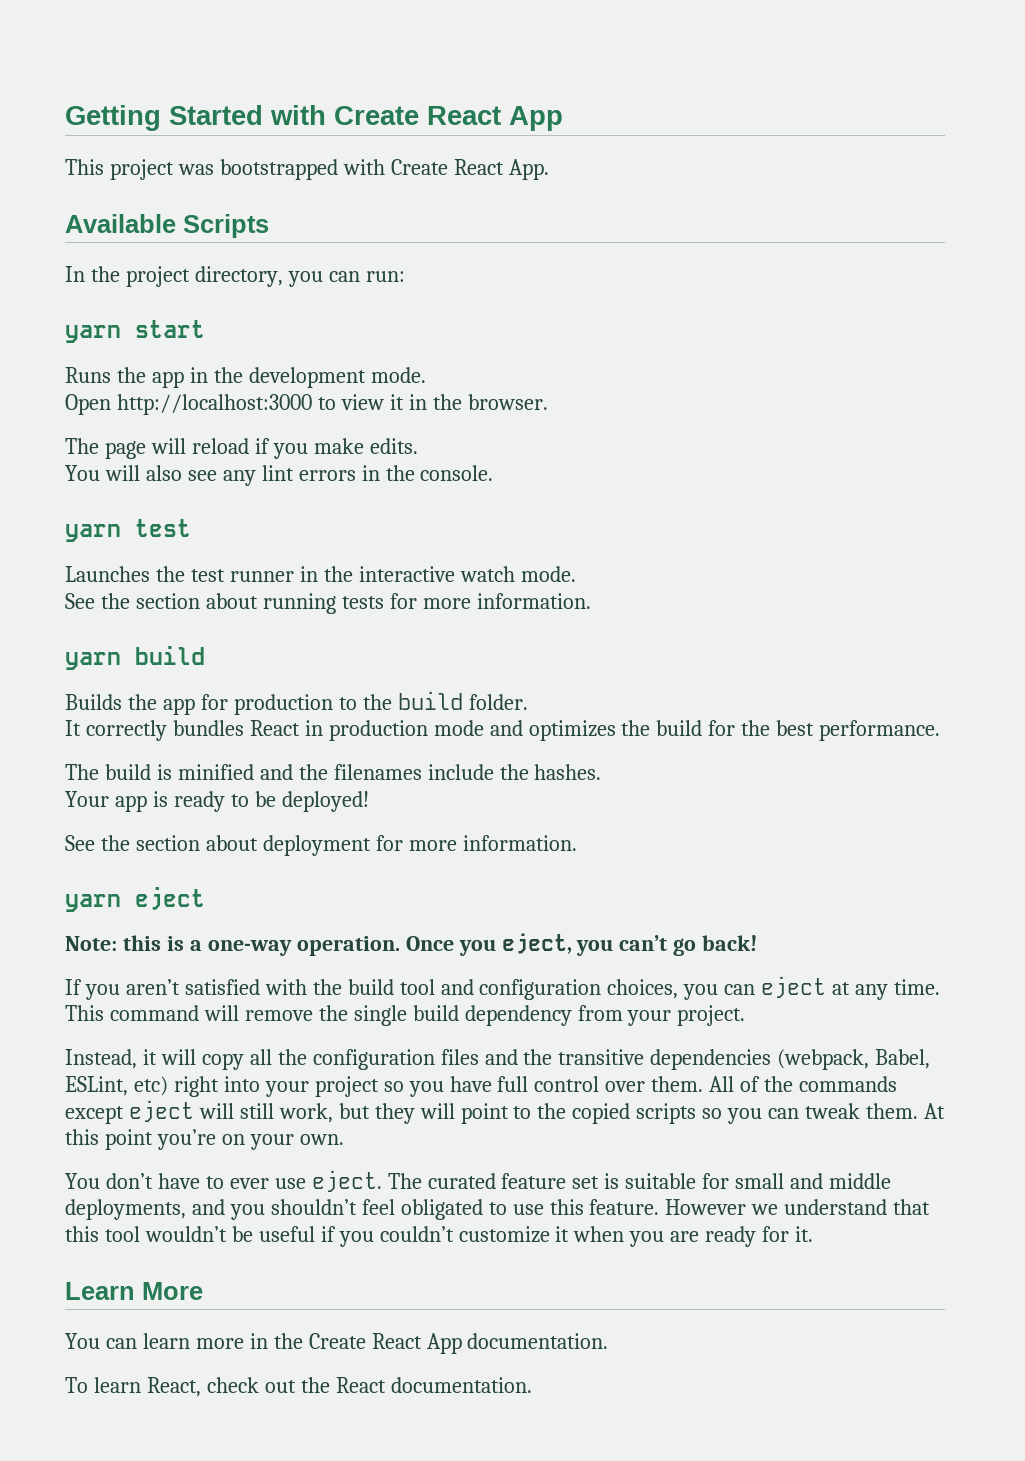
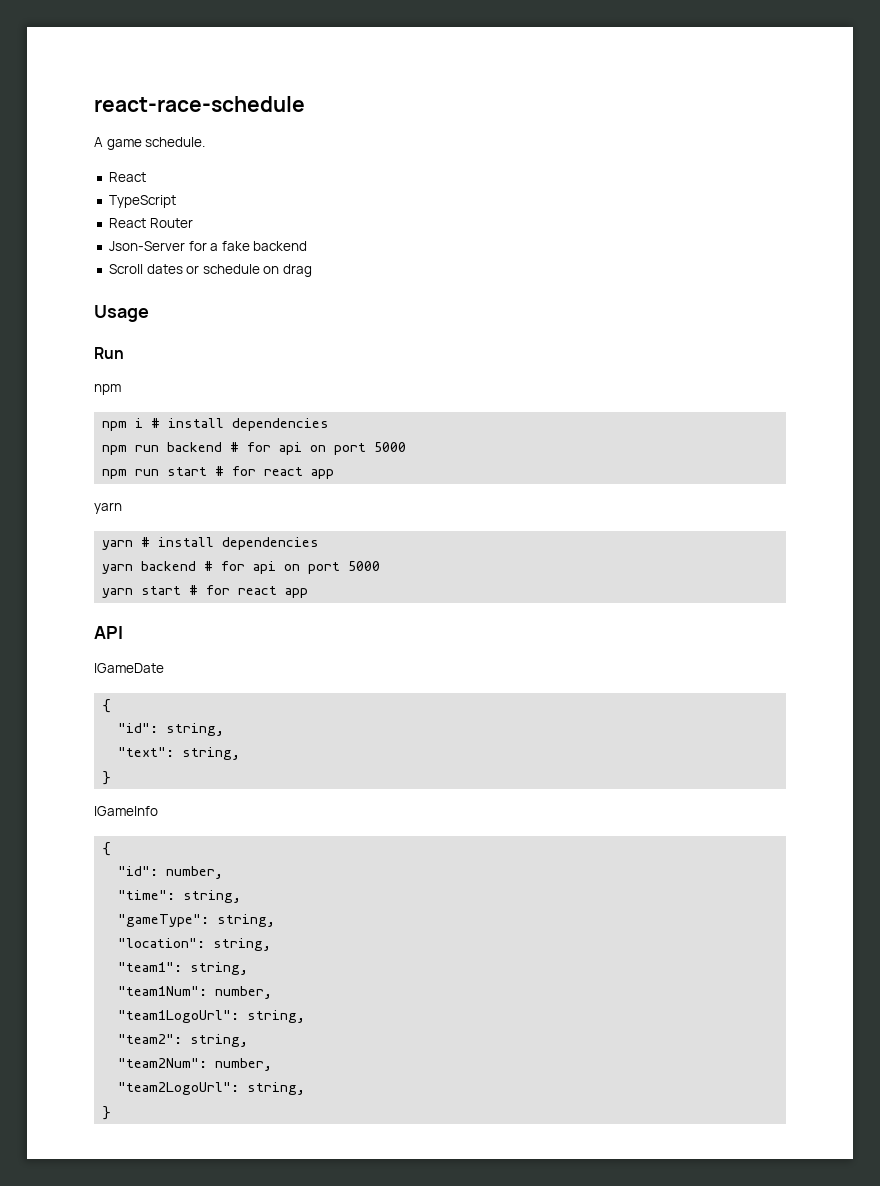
[65,105,563,131] [65,159,549,180] [65,214,269,238] [65,266,405,287] [65,320,205,343] [65,367,426,388] [65,394,548,415] [65,438,418,459] [65,465,494,486] [65,519,191,542] [65,566,576,582] [65,593,591,614] [65,646,205,670] [65,691,528,715] [65,720,941,741] [65,764,602,780] [65,791,369,812] [65,835,577,856] [65,887,205,912] [65,933,758,956] [65,976,941,1000] [65,1005,746,1026] [65,1049,931,1070] [65,1076,898,1097] [65,1100,945,1124] [65,1129,344,1150] [65,1170,892,1192] [65,1199,931,1220] [65,1226,814,1247] [65,1282,203,1300] [65,1333,609,1354] [65,1377,532,1397] Getting Started with Create React App // This project was bootstrapped with Create React App. // Available Scripts // In the project directory, you can run: // yarn start // Runs the app in the development mode. // Open http://localhost:3000 to view it in the browser. // The page will reload if you make edits. // You will also see any lint errors in the console. // yarn test // Launches the test runner in the interactive watch mode. // See the section about running tests for more information. // yarn build // Builds the app for production to the build folder. // It correctly bundles React in production mode and optimizes the build for the best performance. // The build is minified and the filenames include the hashes. // Your app is ready to be deployed! // See the section about deployment for more information. // yarn eject // Note: this is a one-way operation. Once you eject, you can’t go back! // If you aren’t satisfied with the build tool and configuration choices, you can eject at any time. This command will remove the single build dependency from your project. // Instead, it will copy all the configuration files and the transitive dependencies (webpack, Babel, ESLint, etc) right into your project so you have full control over them. All of the commands except eject will still work, but they will point to the copied scripts so you can tweak them. At this point you’re on your own. // You don’t have to ever use eject. The curated feature set is suitable for small and middle deployments, and you shouldn’t feel obligated to use this feature. However we understand that this tool wouldn’t be useful if you couldn’t customize it when you are ready for it. // Learn More // You can learn more in the Create React App documentation. // To learn React, check out the React documentation. -> [94,96,305,112] [94,137,206,150] [108,172,146,182] [108,195,176,208] [108,218,193,228] [108,241,308,251] [108,264,313,277] [94,305,149,322] [94,347,124,359] [94,384,121,395] [102,418,330,431] [102,442,407,455] [102,466,335,479] [94,502,122,514] [102,537,320,550] [102,561,381,574] [102,585,309,598] [94,626,123,639] [94,663,164,673] [102,699,112,713] [118,723,225,736] [118,747,241,760] [102,771,112,785] [94,806,158,816] [102,842,112,856] [118,866,224,879] [118,890,242,903] [118,914,276,927] [118,938,272,951] [118,962,249,975] [118,986,273,999] [118,1010,306,1023] [118,1034,249,1047] [118,1058,273,1071] [118,1082,306,1095] [102,1106,112,1120] react-race-schedule // A game schedule. // React // TypeScript // React Router // Json-Server for a fake backend // Scroll dates or schedule on drag // Usage // Run // npm // npm i # install dependencies // npm run backend # for api on port 5000 // npm run start # for react app // yarn // yarn # install dependencies // yarn backend # for api on port 5000 // yarn start # for react app // API // IGameDate // { // "id": string, // "text": string, // } // IGameInfo // { // "id": number, // "time": string, // "gameType": string, // "location": string, // "team1": string, // "team1Num": number, // "team1LogoUrl": string, // "team2": string, // "team2Num": number, // "team2LogoUrl": string, // }

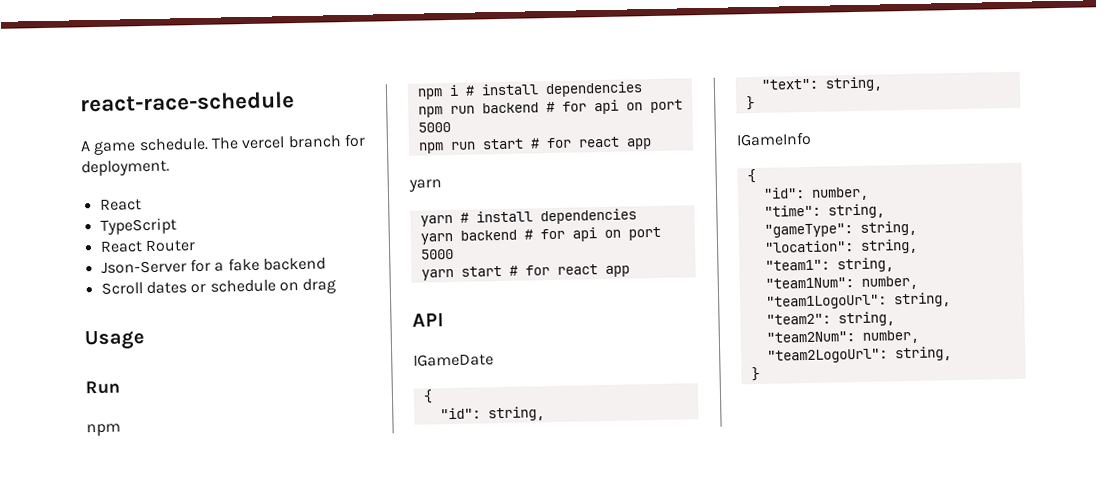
(206, 142) none -> [210,133,366,150] [81,159,170,177] The vercel branch for deployment.

